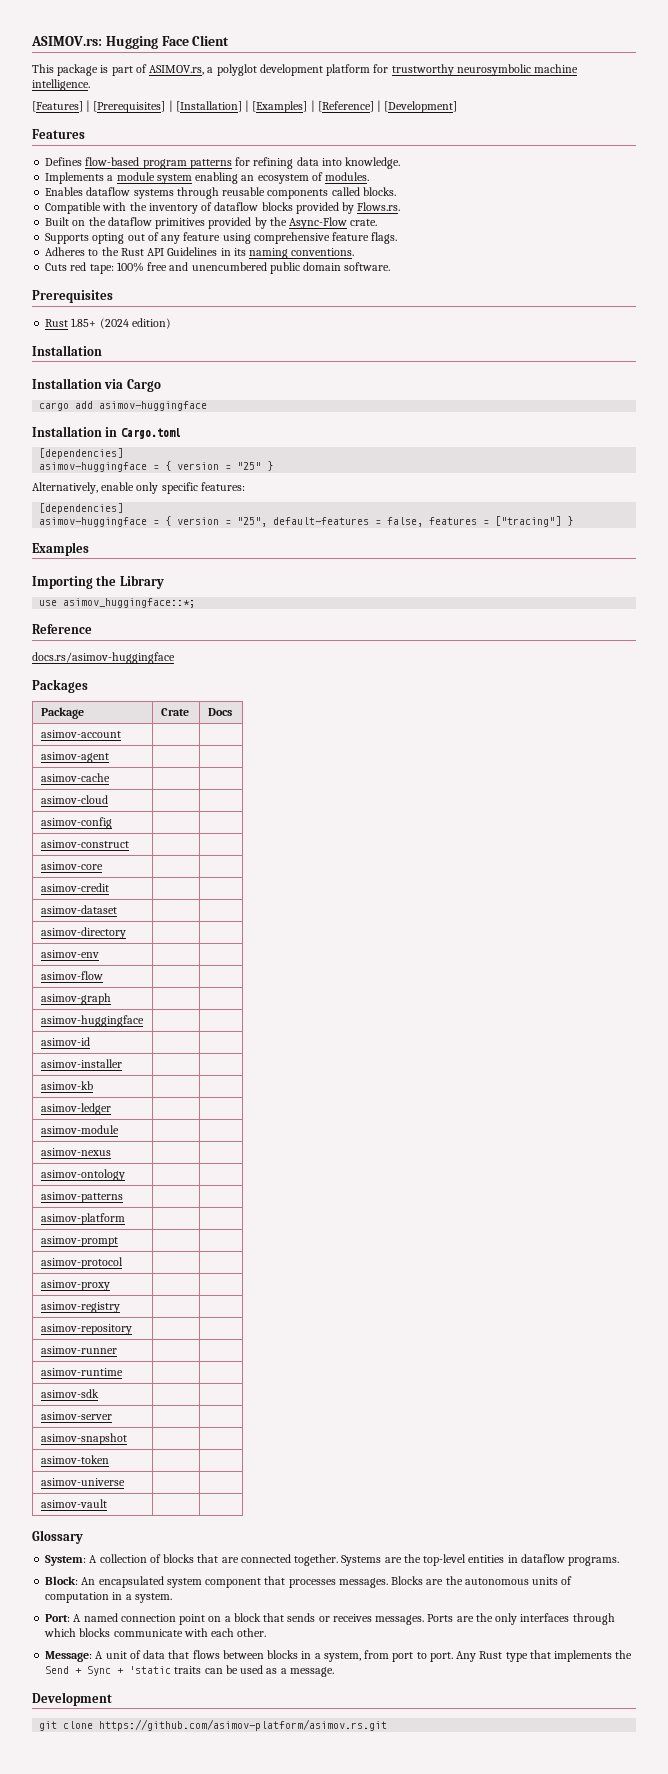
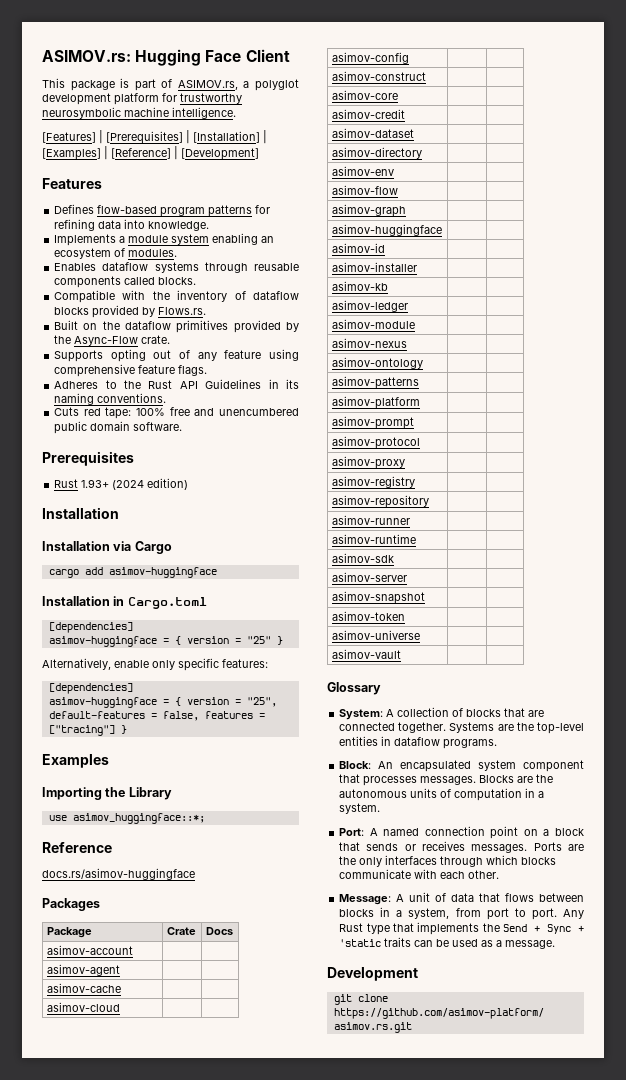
[71,318,97,327] 1.85+ -> [81,479,110,488] 1.93+

